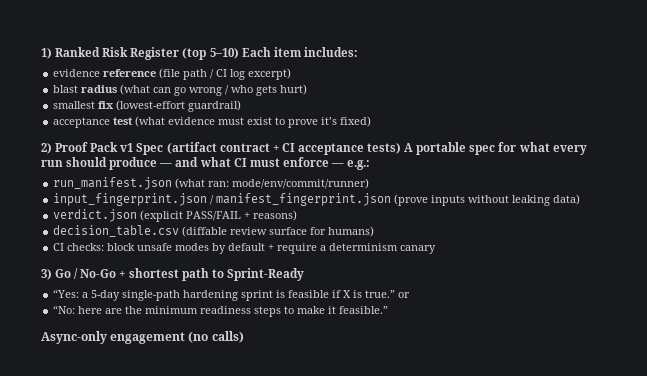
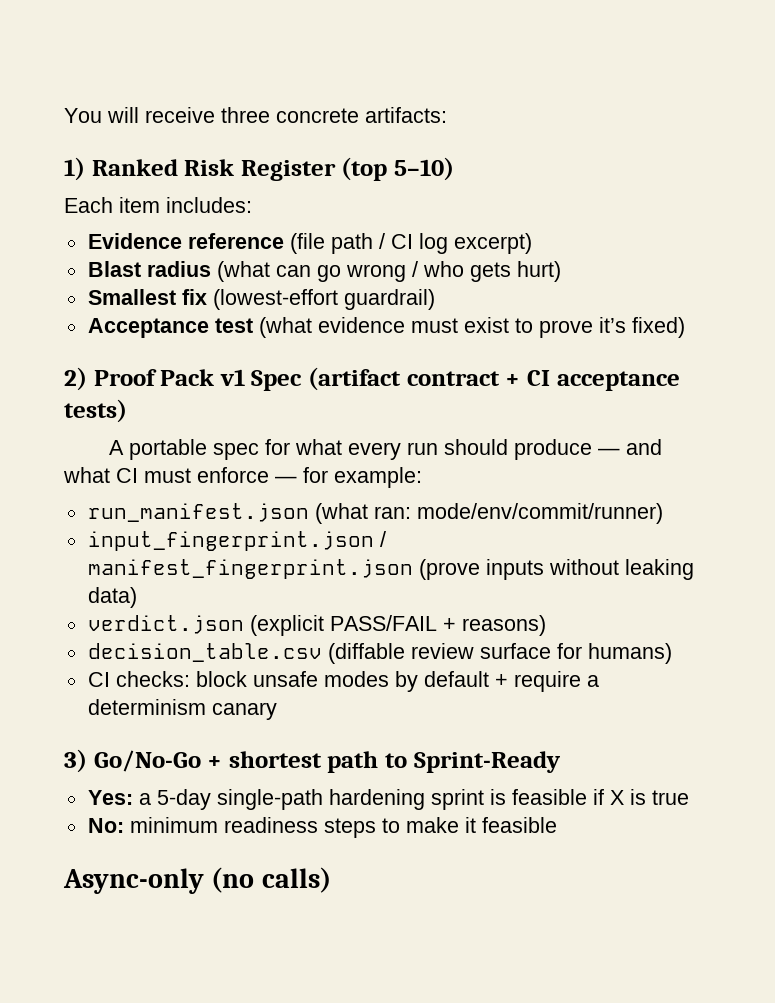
(41, 53) none -> [64,107,447,123] You will receive three concrete artifacts: //
(239, 53) none -> (455, 169) //
[53,69,101,77] evidence -> [87,233,182,249] Evidence
[53,85,79,93] blast -> [87,261,141,277] Blast
[53,101,96,109] smallest -> [87,289,176,305] Smallest
[53,117,111,128] acceptance -> [87,318,209,338] Acceptance
(402, 148) none -> (127, 411) //
[347,160,371,170] e.g.: -> [303,467,422,488] for example:
[55,268,117,279] Go / No-Go -> [93,750,201,772] Go/No-Go
[53,289,80,298] “Yes: -> [87,790,133,805] Yes:
[365,290,411,298] [53,305,143,314] true.” or // “No: here are the -> [651,790,689,805] [87,818,124,833] true // No:
[339,306,389,314] feasible.” -> [481,817,557,833] feasible
[110,332,186,344] engagement -> (204, 881) none

